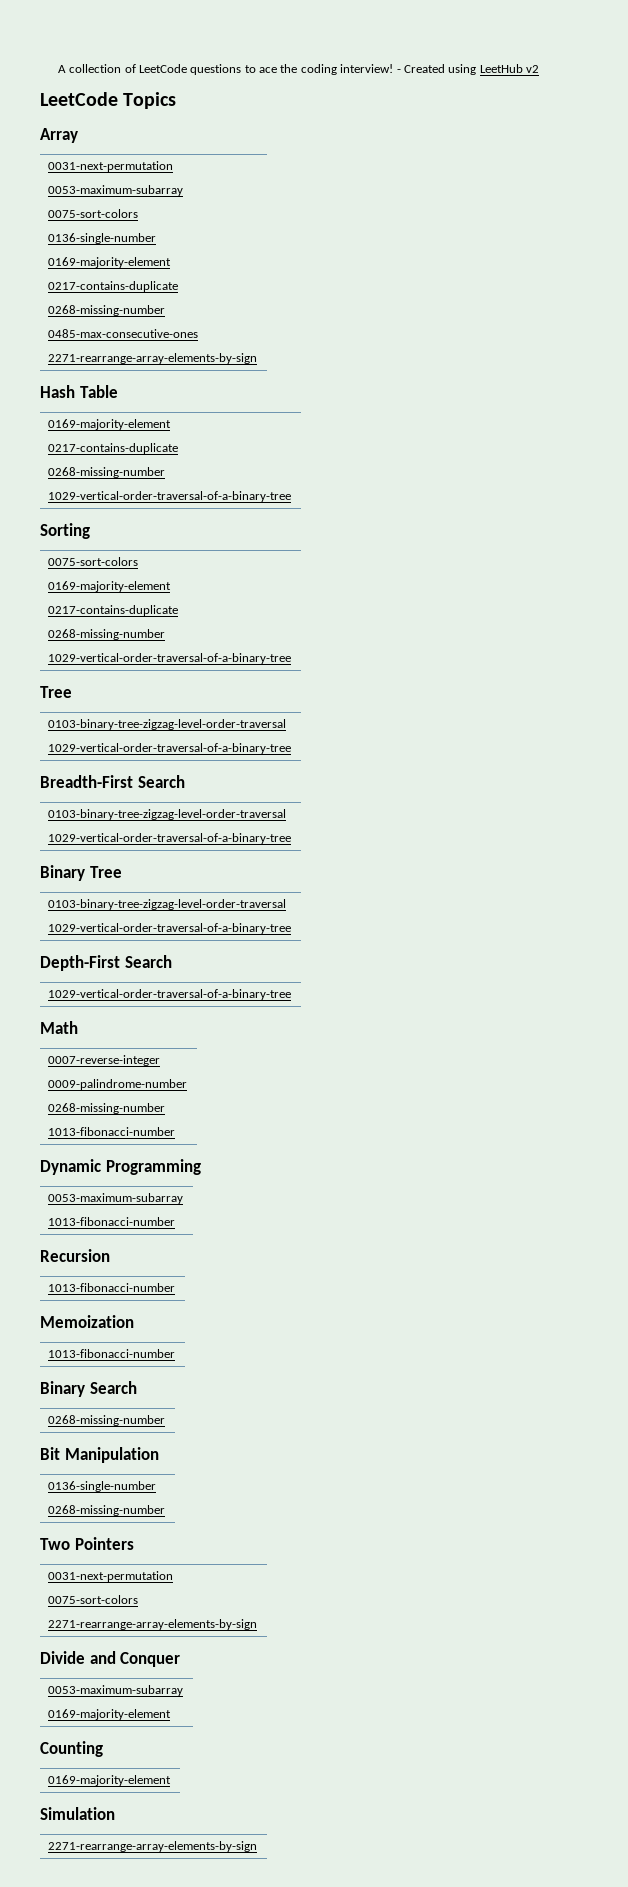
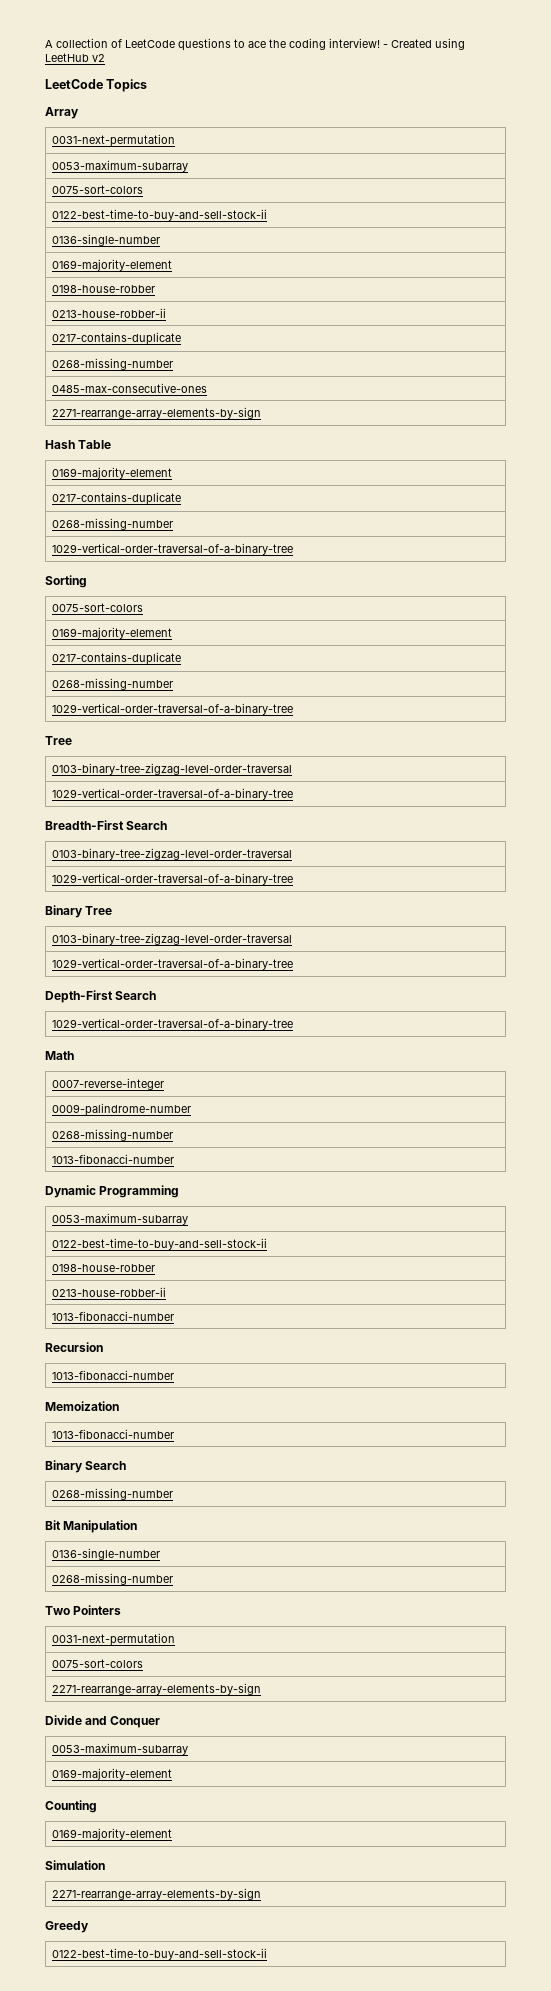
(139, 213) none -> [51,209,267,221] // 0122-best-time-to-buy-and-sell-stock-ii
(172, 262) none -> [51,284,155,293] [51,308,166,318] // 0198-house-robber // 0213-house-robber-ii
(184, 1198) none -> [51,1238,267,1250] [51,1263,155,1272] [51,1287,166,1297] // 0122-best-time-to-buy-and-sell-stock-ii // 0198-house-robber // 0213-house-robber-ii
(258, 1846) none -> [45,1921,89,1933] [51,1948,267,1960] // Greedy // 0122-best-time-to-buy-and-sell-stock-ii

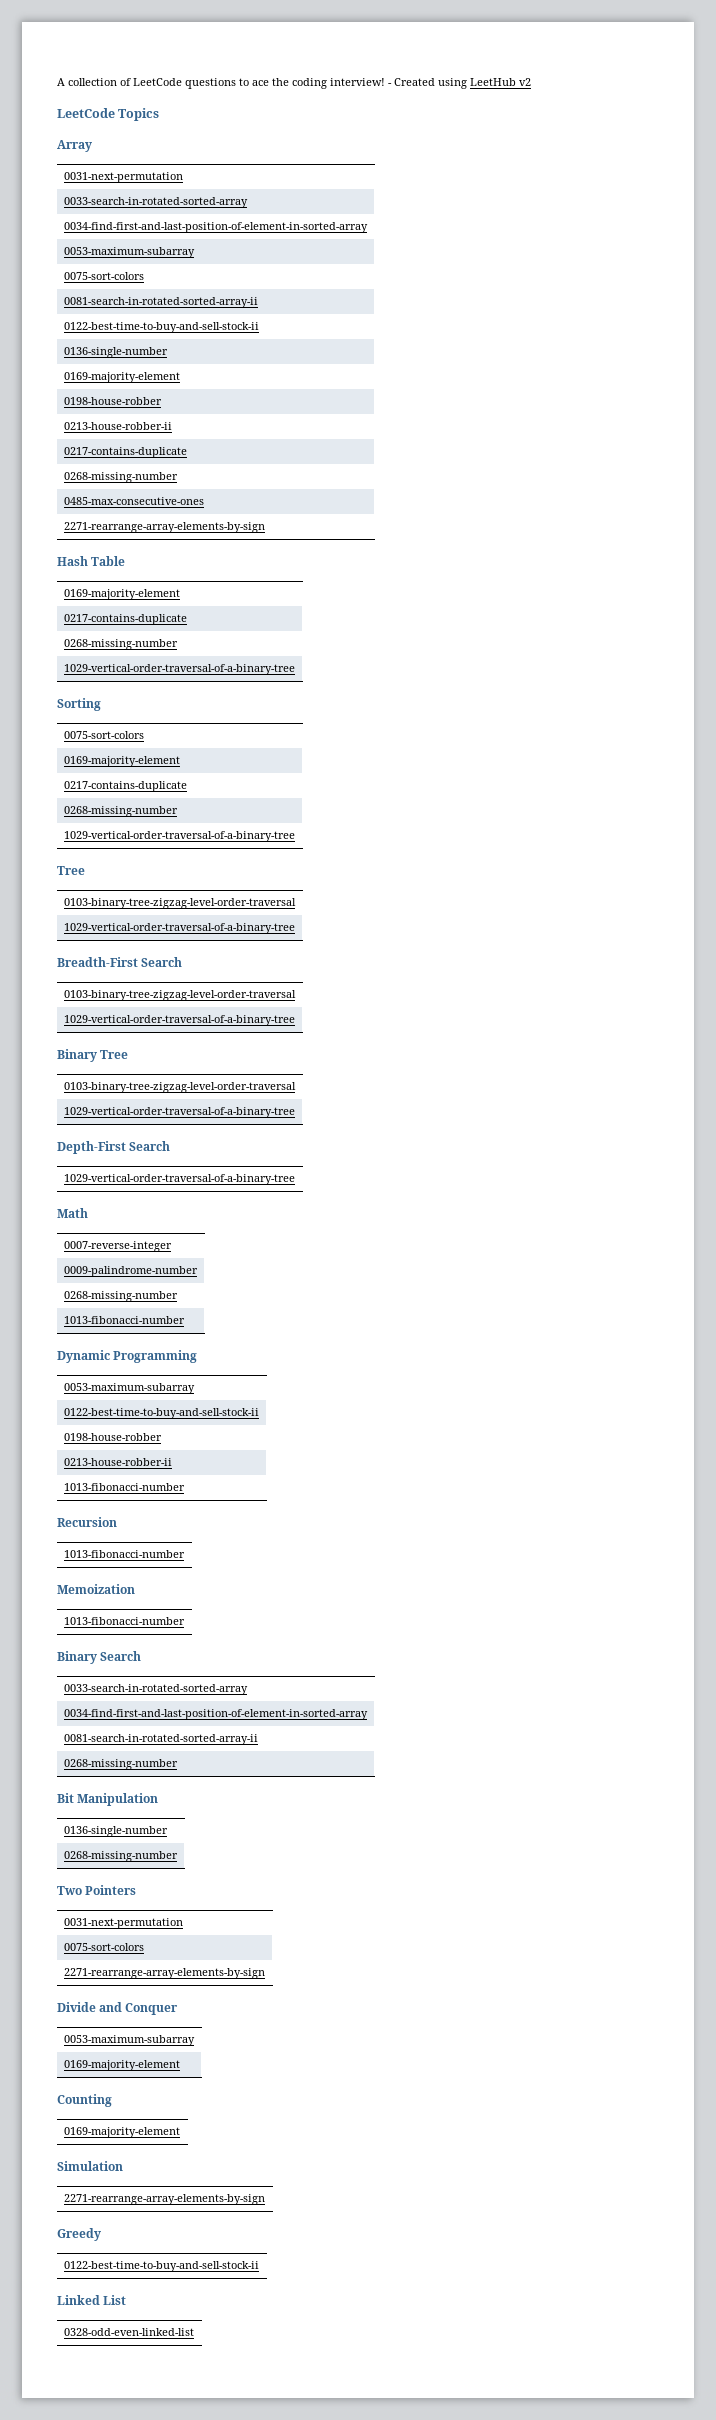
(175, 140) none -> [63,197,248,208] [63,222,368,233] // 0033-search-in-rotated-sorted-array // 0034-find-first-and-last-position-of-element-in-sorted-array
(143, 189) none -> [63,297,258,308] // 0081-search-in-rotated-sorted-array-ii
(127, 1465) none -> [63,1684,248,1695] [63,1709,368,1720] [63,1734,258,1745] // 0033-search-in-rotated-sorted-array // 0034-find-first-and-last-position-of-element-in-sorted-array // 0081-search-in-rotated-sorted-array-ii
(267, 1954) none -> [57,2295,127,2305] [63,2328,194,2336] // Linked List // 0328-odd-even-linked-list

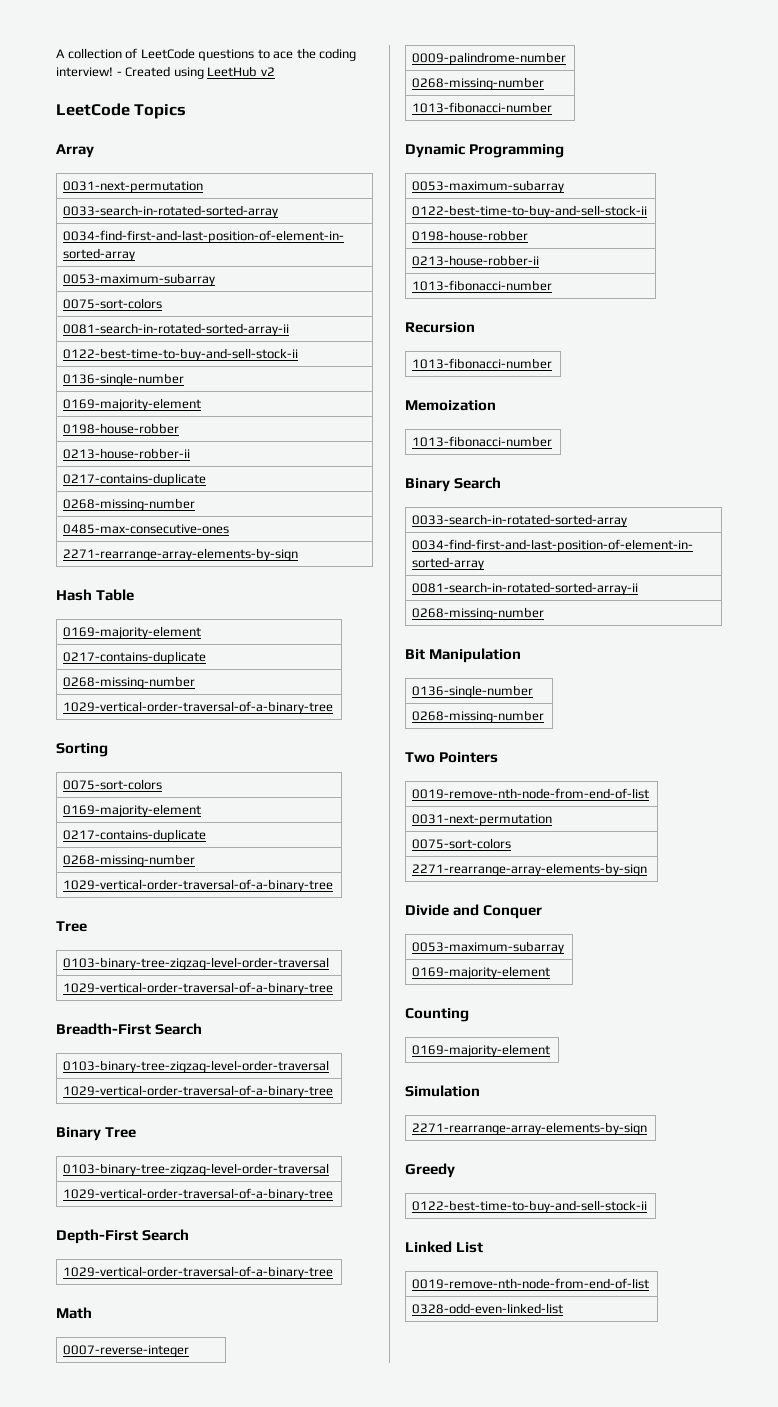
(137, 1890) none -> [412,788,650,799] // 0019-remove-nth-node-from-end-of-list
(127, 2300) none -> [412,1278,650,1289] // 0019-remove-nth-node-from-end-of-list

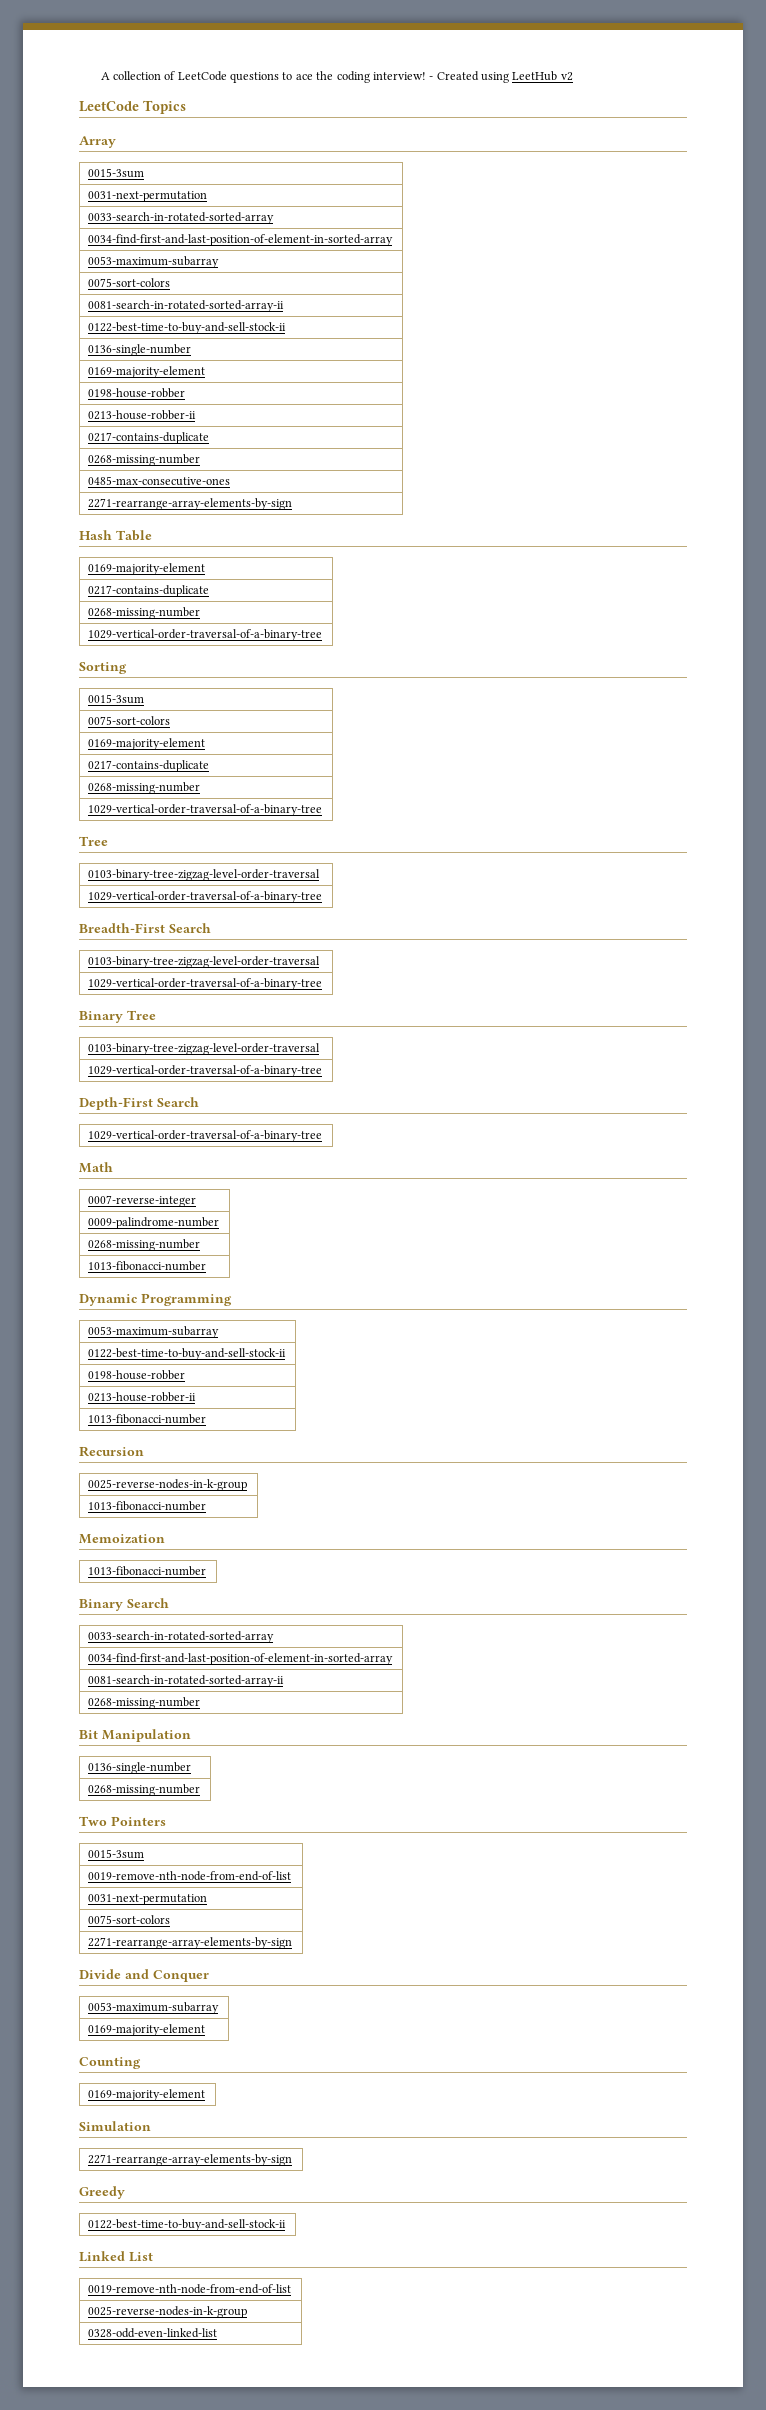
(94, 151) none -> [88,168,145,178] // 0015-3sum
(108, 750) none -> [88,694,145,704] // 0015-3sum
(475, 327) none -> [88,1479,248,1491] // 0025-reverse-nodes-in-k-group
(499, 757) none -> [88,1849,145,1859] // 0015-3sum
(650, 1283) none -> [88,2306,248,2318] // 0025-reverse-nodes-in-k-group

